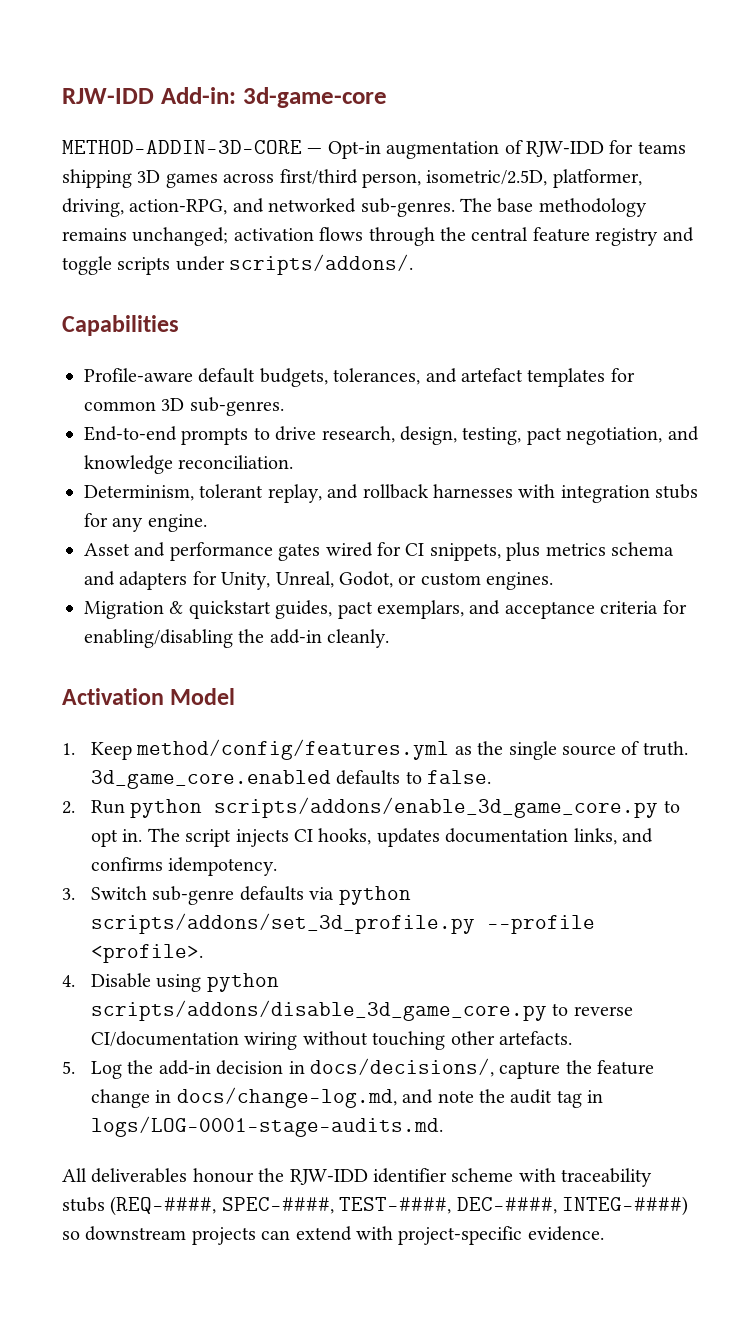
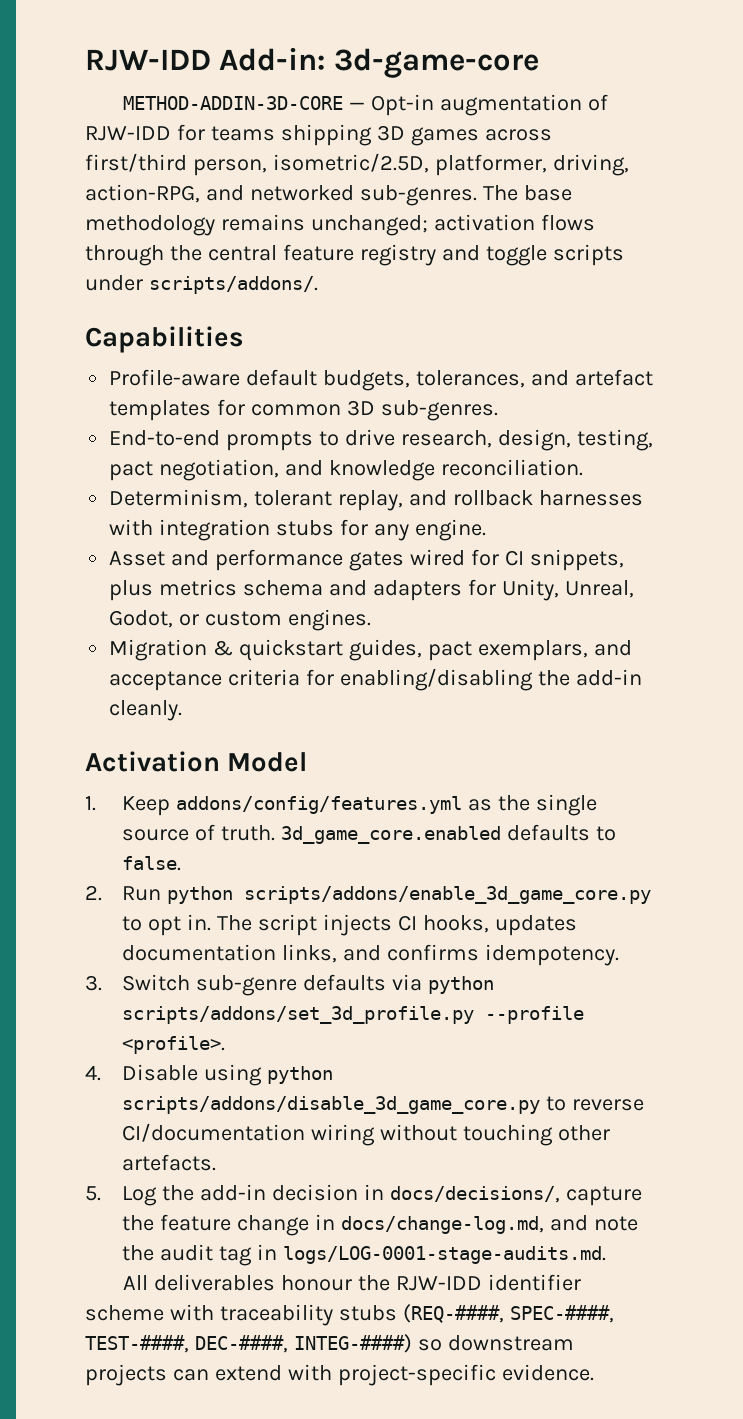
[136,739,450,760] method/config/features.yml -> [176,796,463,814] addons/config/features.yml

